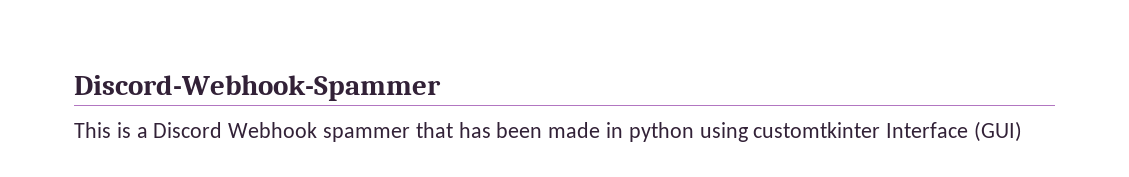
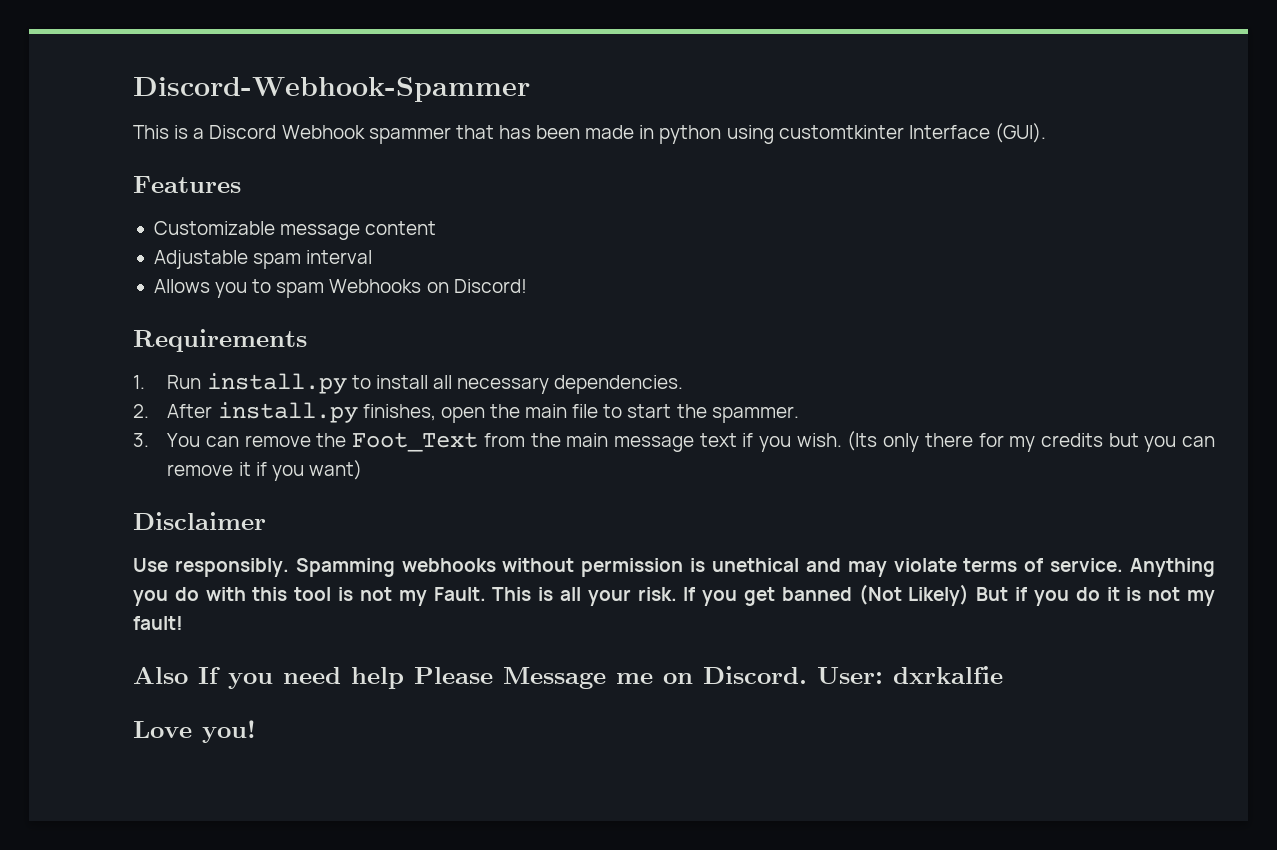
[974,121,1023,142] (GUI) -> [994,123,1046,143] [133,176,241,193] [153,221,437,240] [153,250,373,269] [153,279,527,298] [133,329,307,352] [133,373,684,394] [133,402,799,423] [133,431,1216,452] [167,460,362,481] [133,512,266,530] [133,558,1216,577] [133,584,1215,606] [133,616,183,630] [133,666,1003,689] [133,720,256,743] (GUI). // Features // Customizable message content // Adjustable spam interval // Allows you to spam Webhooks on Discord! // Requirements // 1. Run install.py to install all necessary dependencies. // 2. After install.py finishes, open the main file to start the spammer. // 3. You can remove the Foot_Text from the main message text if you wish. (Its only there for my credits but you can remove it if you want) // Disclaimer // Use responsibly. Spamming webhooks without permission is unethical and may violate terms of service. Anything you do with this tool is not my Fault. This is all your risk. If you get banned (Not Likely) But if you do it is not my fault! // Also If you need help Please Message me on Discord. User: dxrkalfie // Love you!

